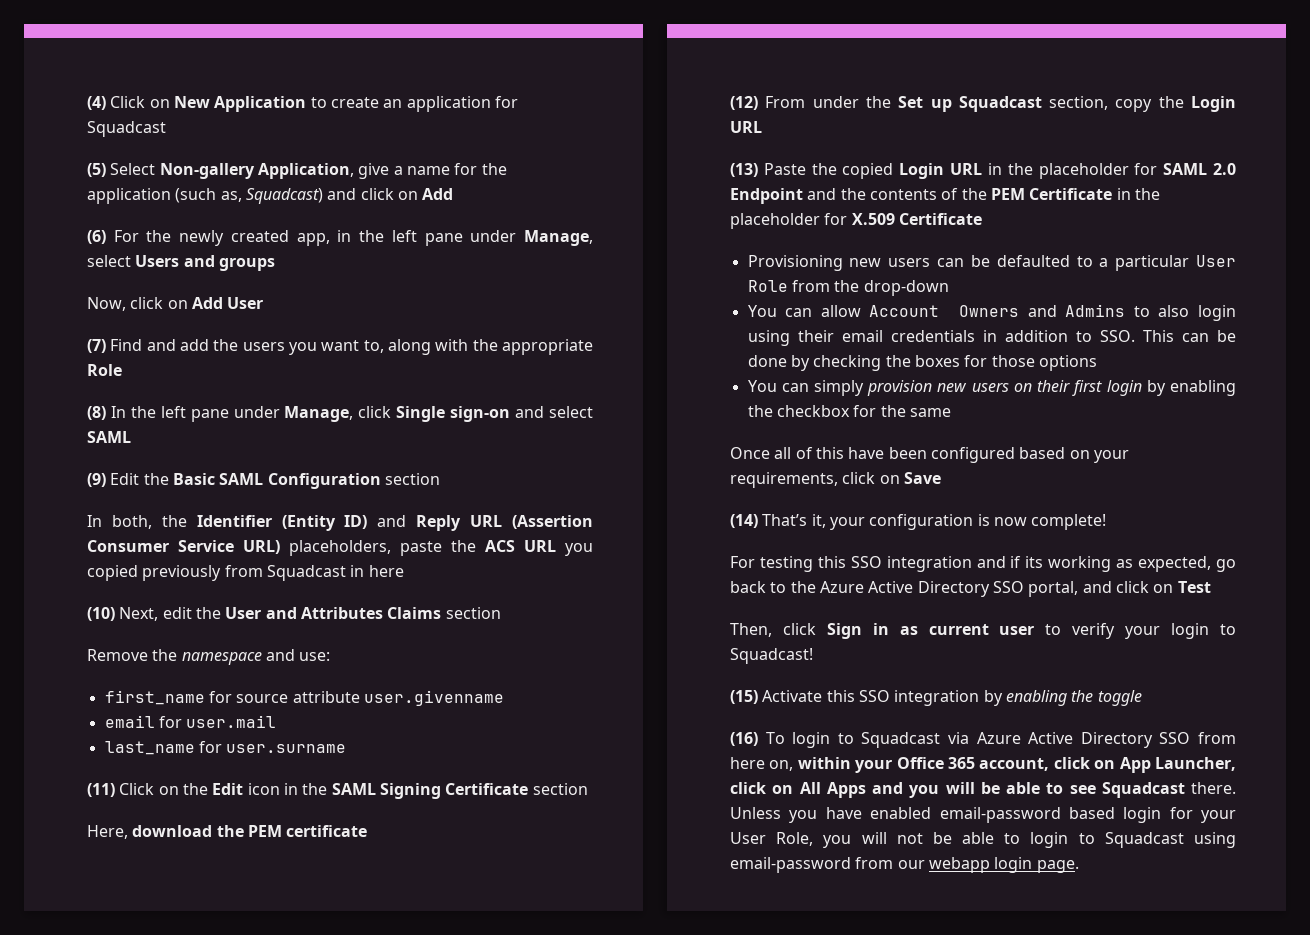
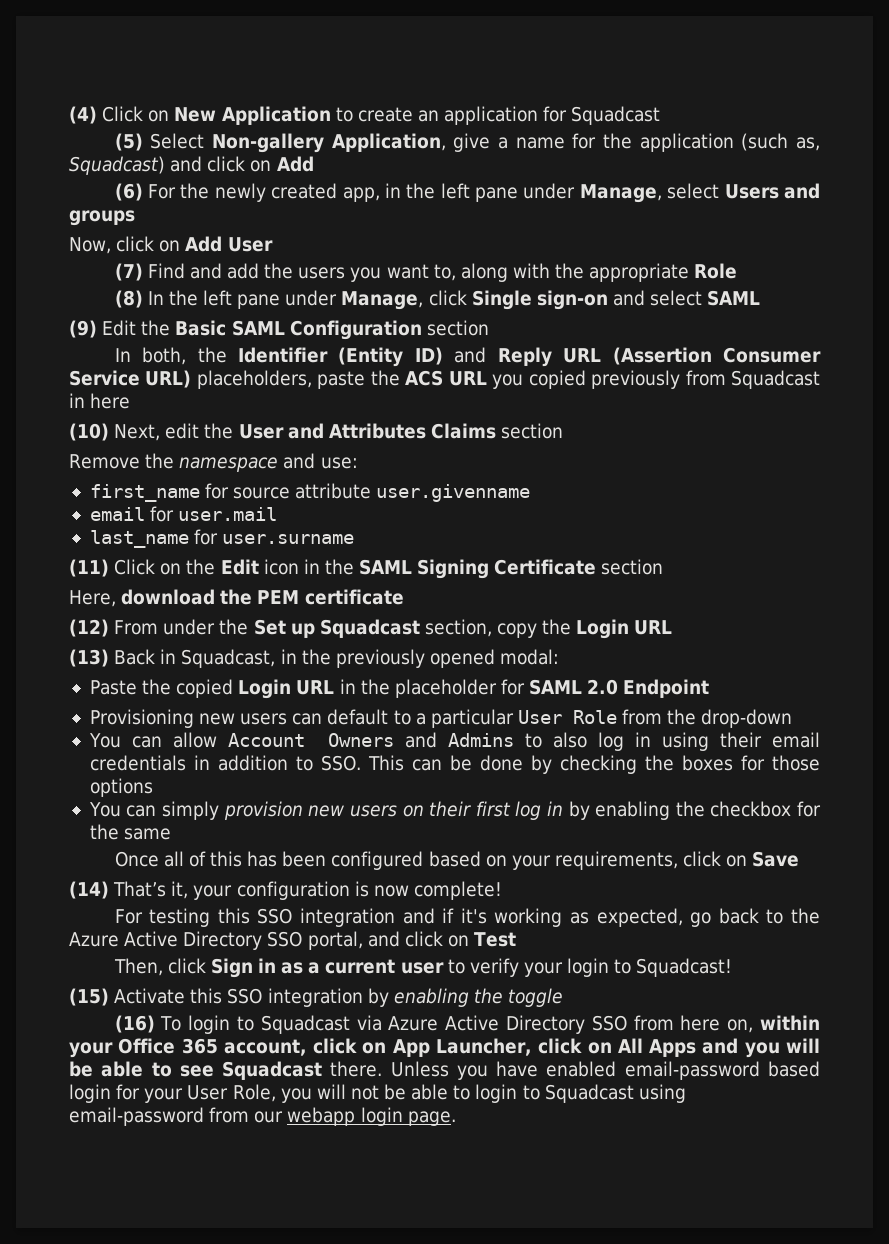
(758, 170) none -> [114,649,560,668] Back in Squadcast, in the previously opened modal: //
[807,188,1160,200] [730,213,982,229] and the contents of the PEM Certificate in the placeholder for X.509 Certificate -> (710, 688) none
[970,255,1070,267] be defaulted -> [327,709,389,725] default
[1198,305,1236,321] login -> [598,732,652,751] log in
[1106,380,1142,396] login -> [515,801,563,820] log in
[848,447,885,459] have -> [247,851,278,867] has
[1025,556,1044,568] its -> [460,908,487,924] it's
(918, 630) none -> [308,962,321,974] a

